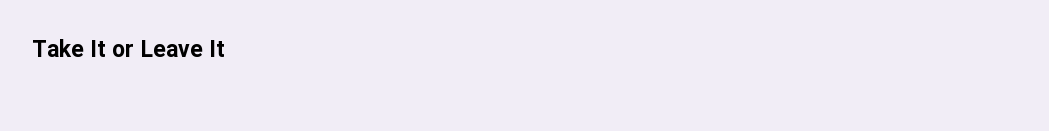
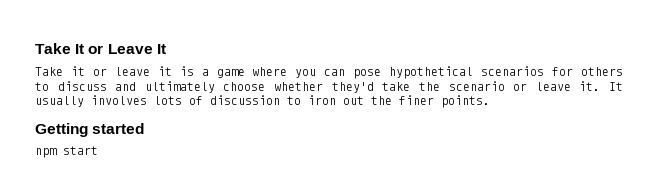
(225, 48) none -> [35,66,623,79] [35,81,624,93] [35,95,490,108] [35,123,145,137] [35,146,98,158] // Take it or leave it is a game where you can pose hypothetical scenarios for others to discuss and ultimately choose whether they'd take the scenario or leave it. It usually involves lots of discussion to iron out the finer points. // Getting started // npm start

